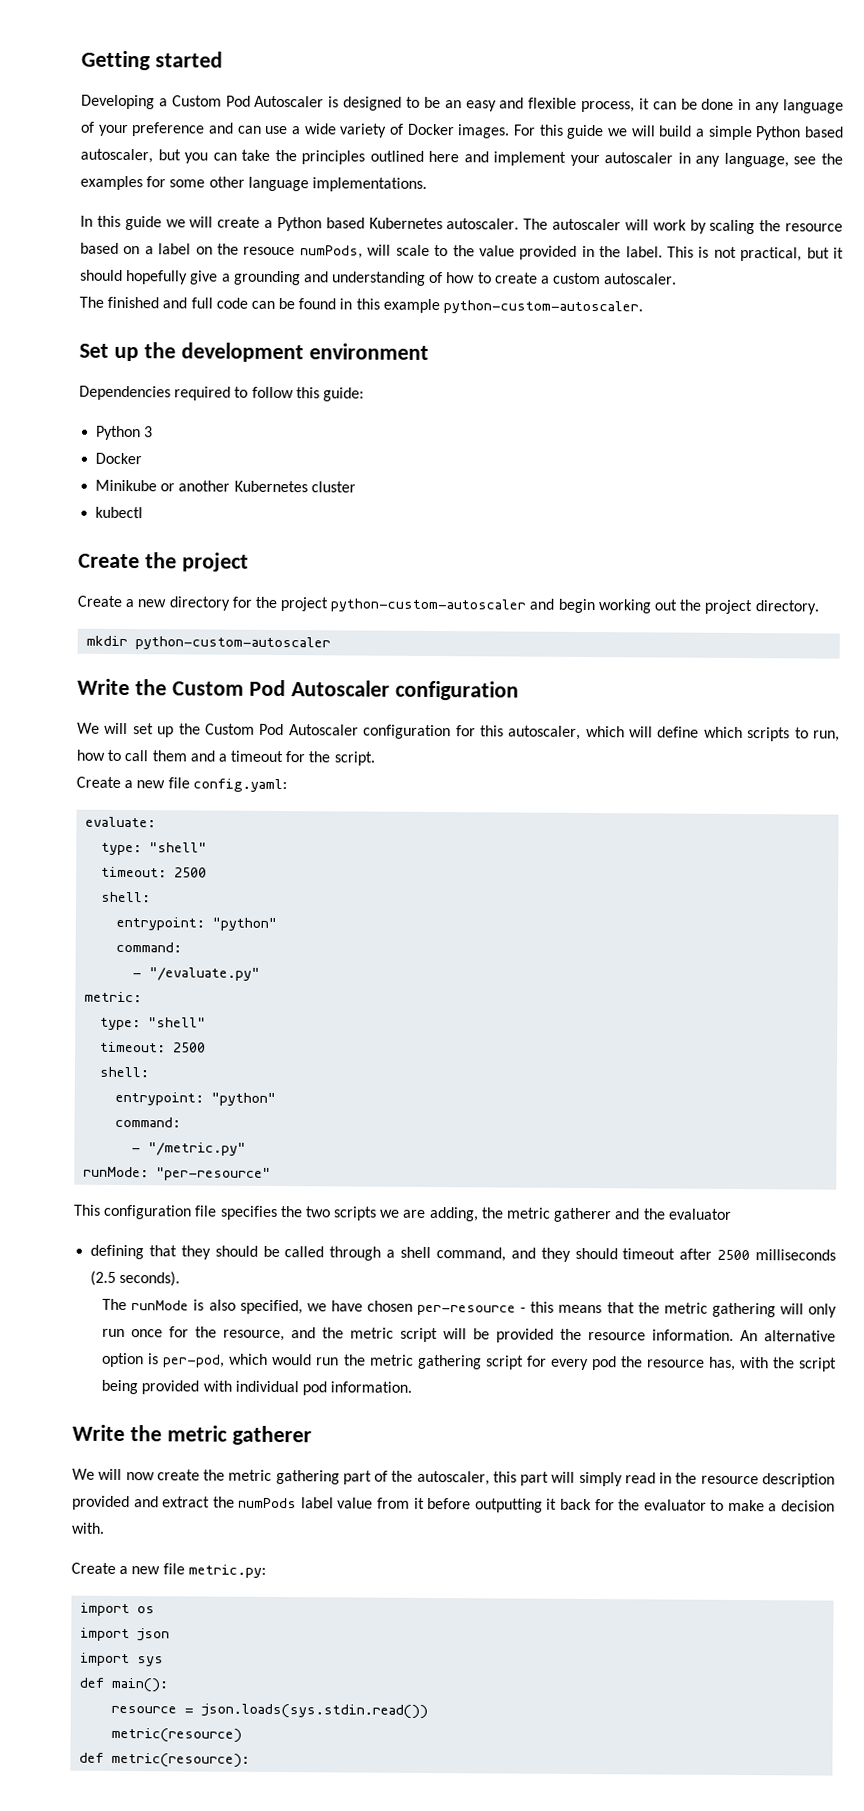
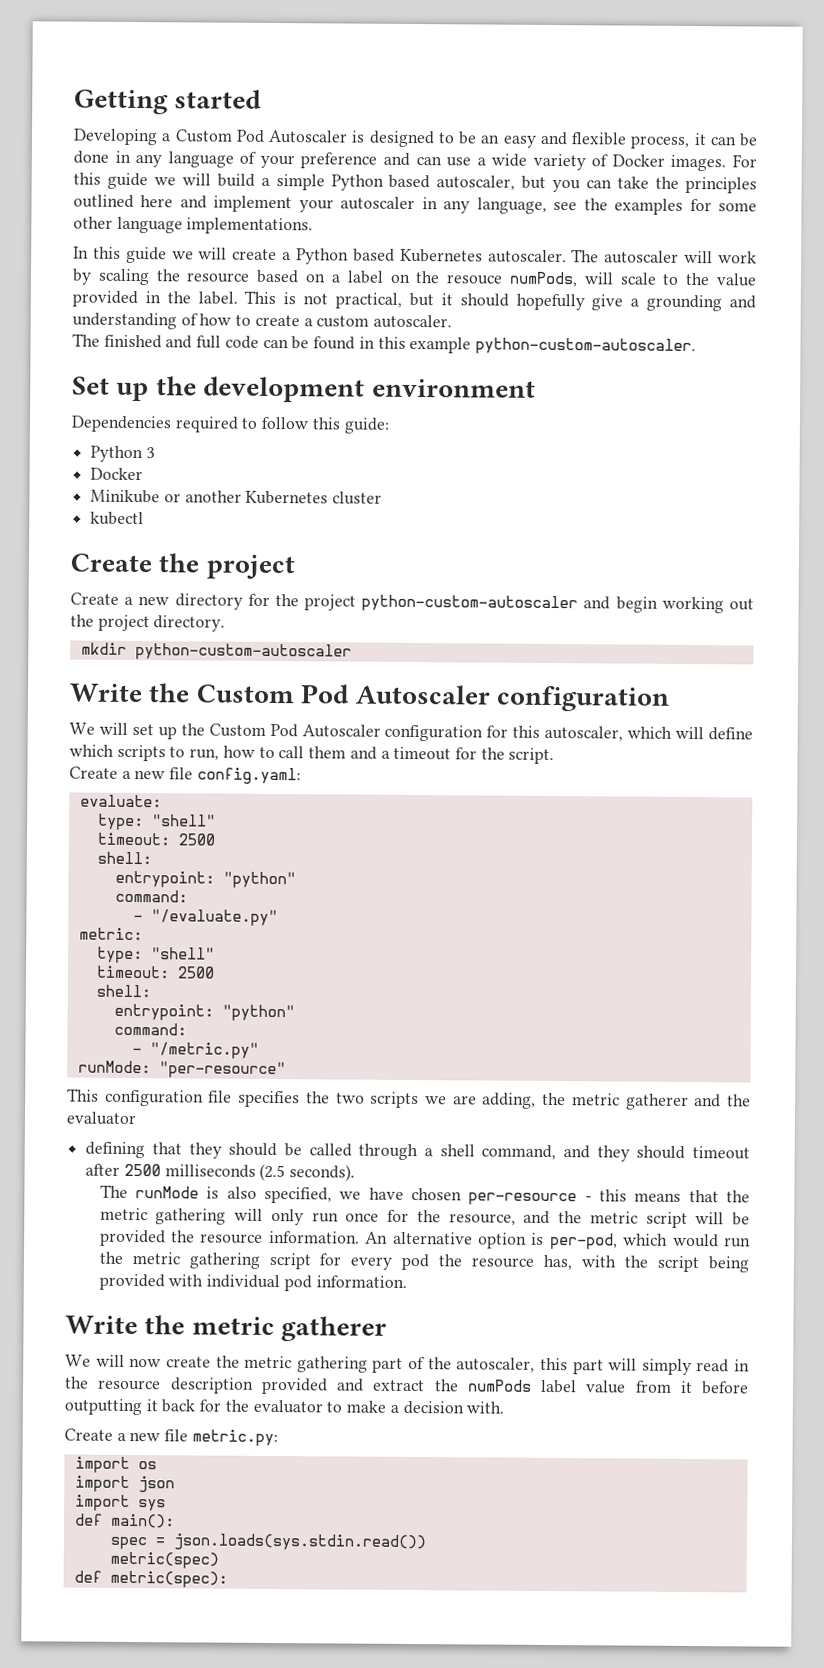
[111,1705,178,1714] resource -> [109,1536,147,1550] spec
[111,1727,243,1743] [79,1752,251,1768] metric(resource) // def metric(resource): -> [109,1551,219,1569] [73,1570,228,1588] metric(spec) // def metric(spec):

